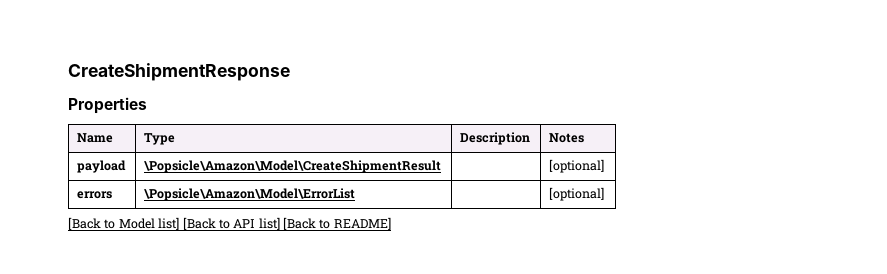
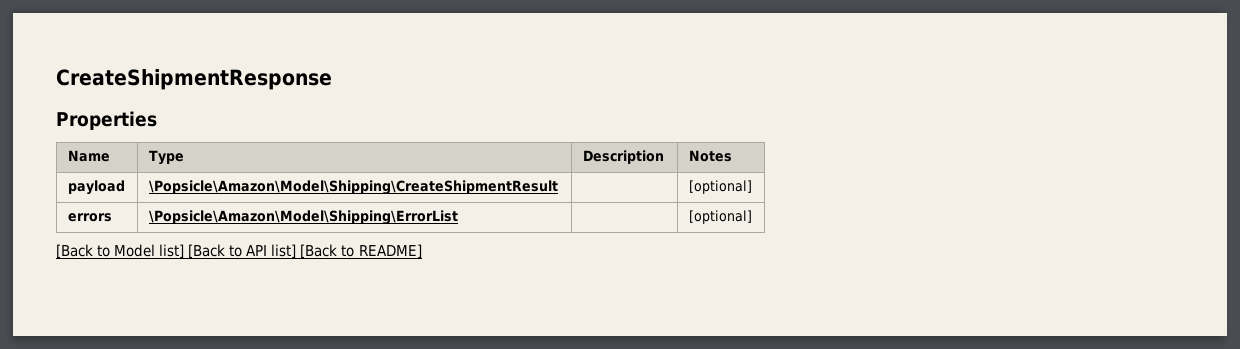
[144,160,442,173] \Popsicle\Amazon\Model\CreateShipmentResult -> [148,180,558,195] \Popsicle\Amazon\Model\Shipping\CreateShipmentResult
[144,188,356,201] \Popsicle\Amazon\Model\ErrorList -> [148,210,458,225] \Popsicle\Amazon\Model\Shipping\ErrorList

